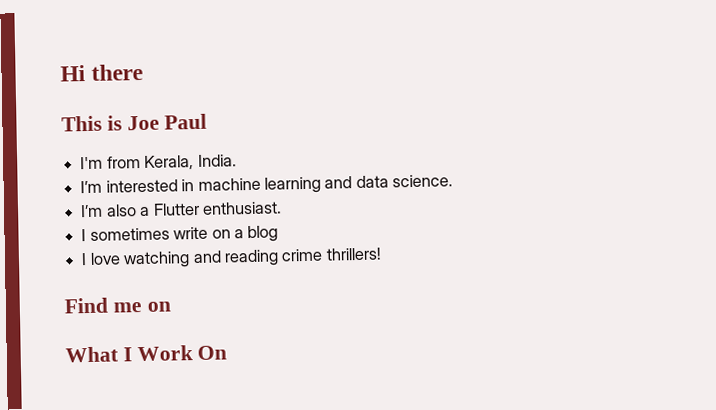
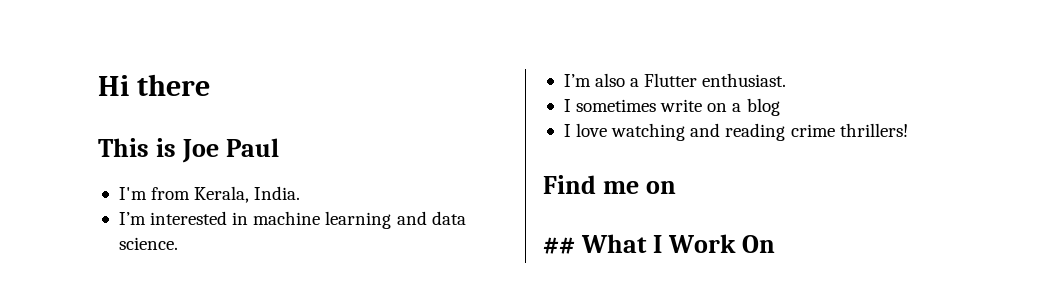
(171, 306) none -> [543,237,575,254] ##

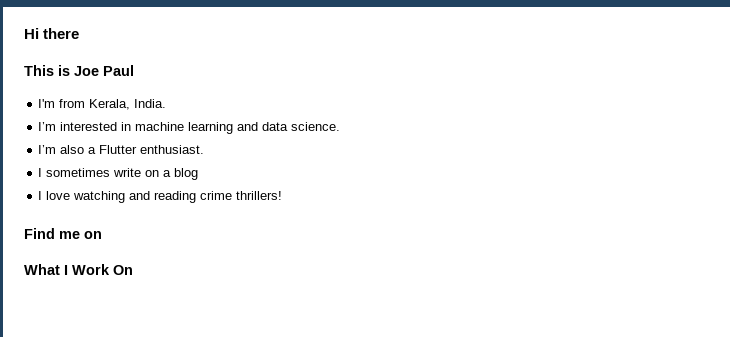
[543,237,575,254] ## -> (102, 235) none

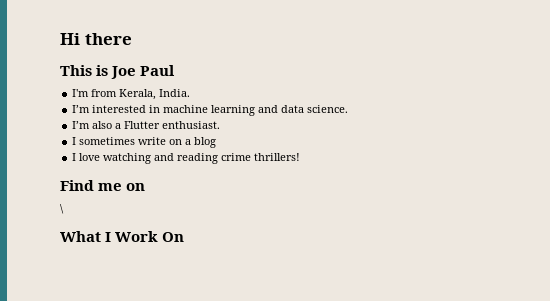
(102, 235) none -> [60,204,64,214] // \

